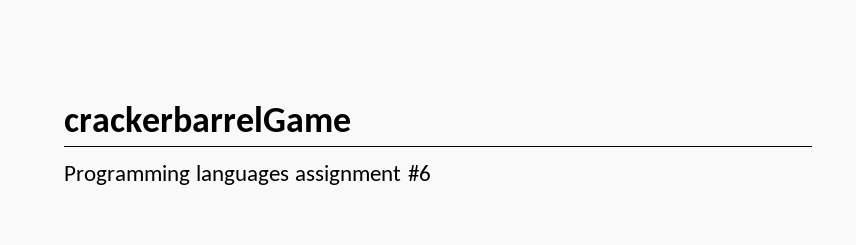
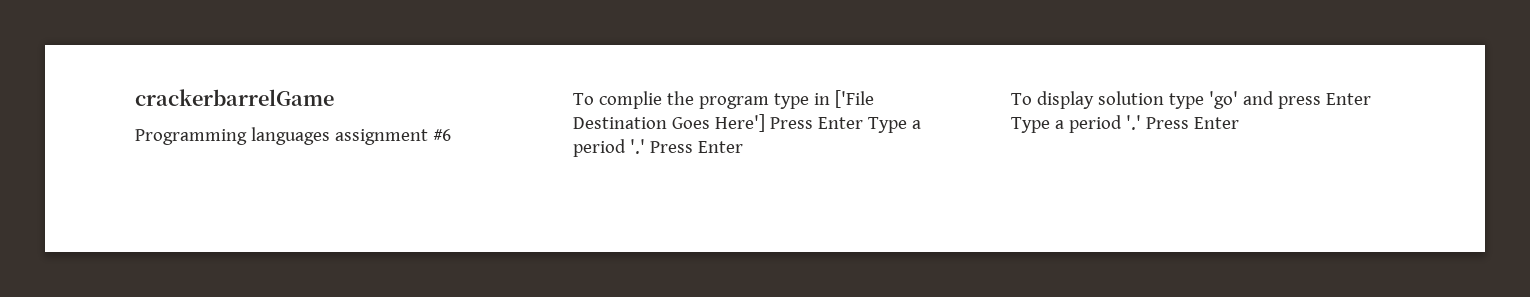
(431, 173) none -> [573,90,874,109] [573,114,921,133] [573,139,743,157] [1011,91,1371,109] [1011,115,1239,133] // To complie the program type in ['File Destination Goes Here'] Press Enter Type a period '.' Press Enter // To display solution type 'go' and press Enter Type a period '.' Press Enter

